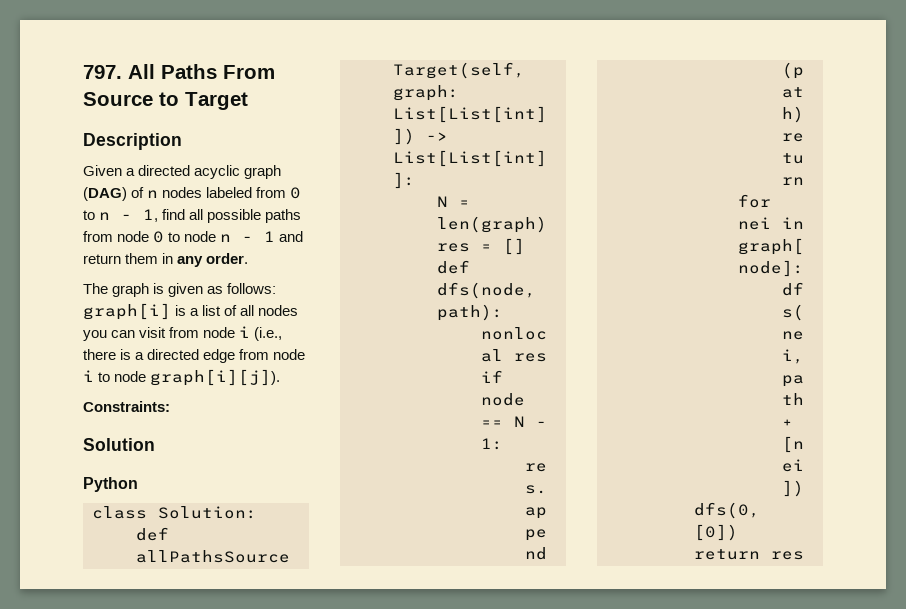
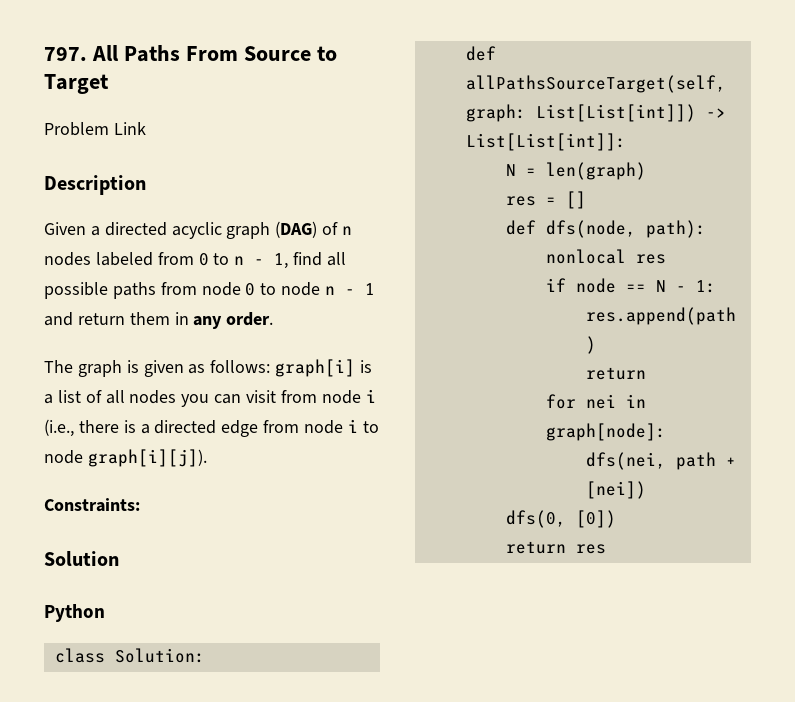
(248, 101) none -> [44,122,146,136] // Problem Link

